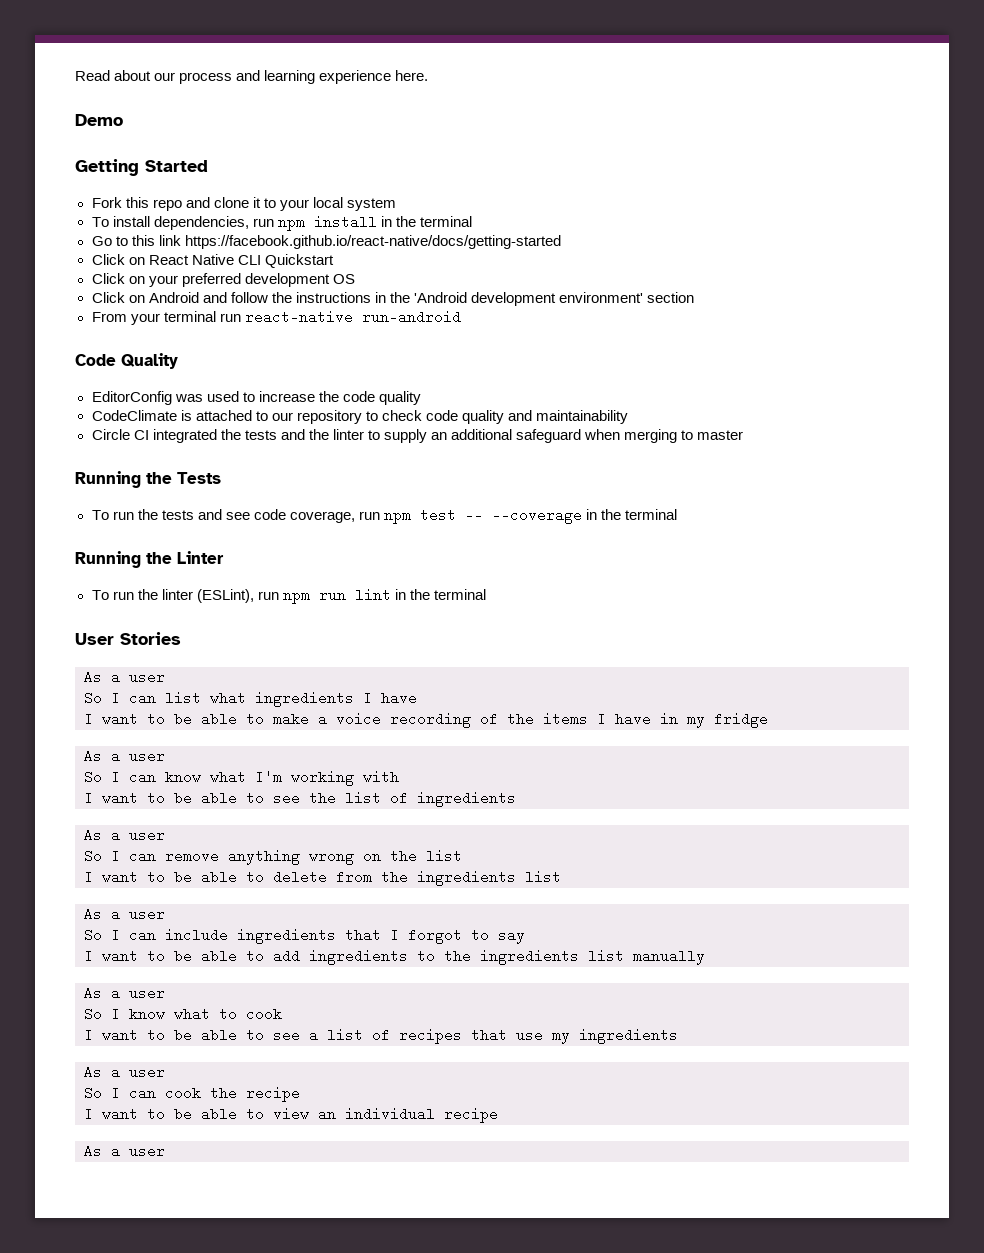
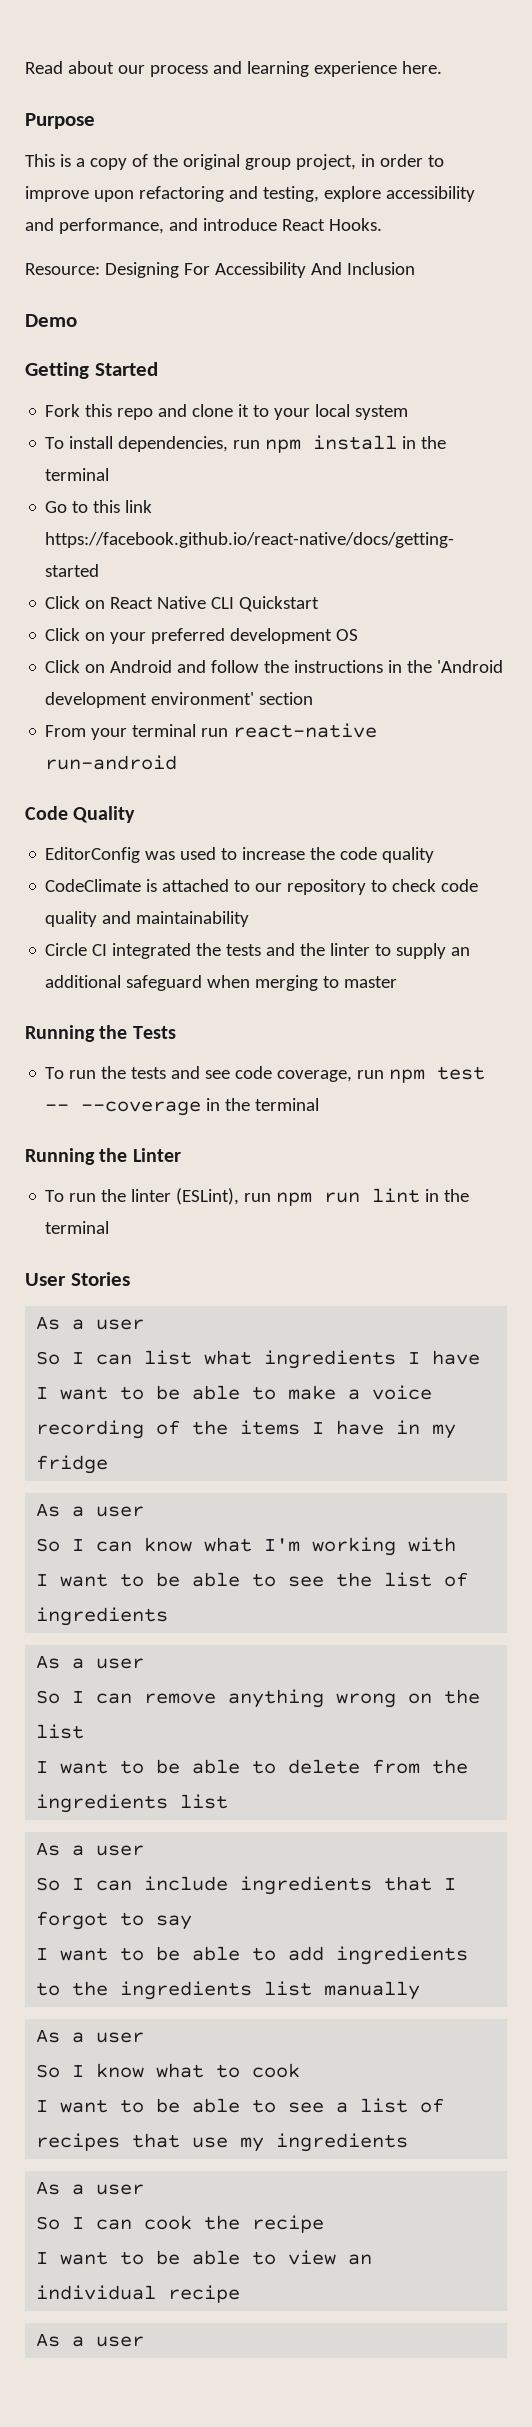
(429, 75) none -> [25,113,95,129] [25,154,444,170] [25,186,475,202] [25,218,382,234] [25,262,415,278] // Purpose // This is a copy of the original group project, in order to improve upon refactoring and testing, explore accessibility and performance, and introduce React Hooks. // Resource: Designing For Accessibility And Inclusion

